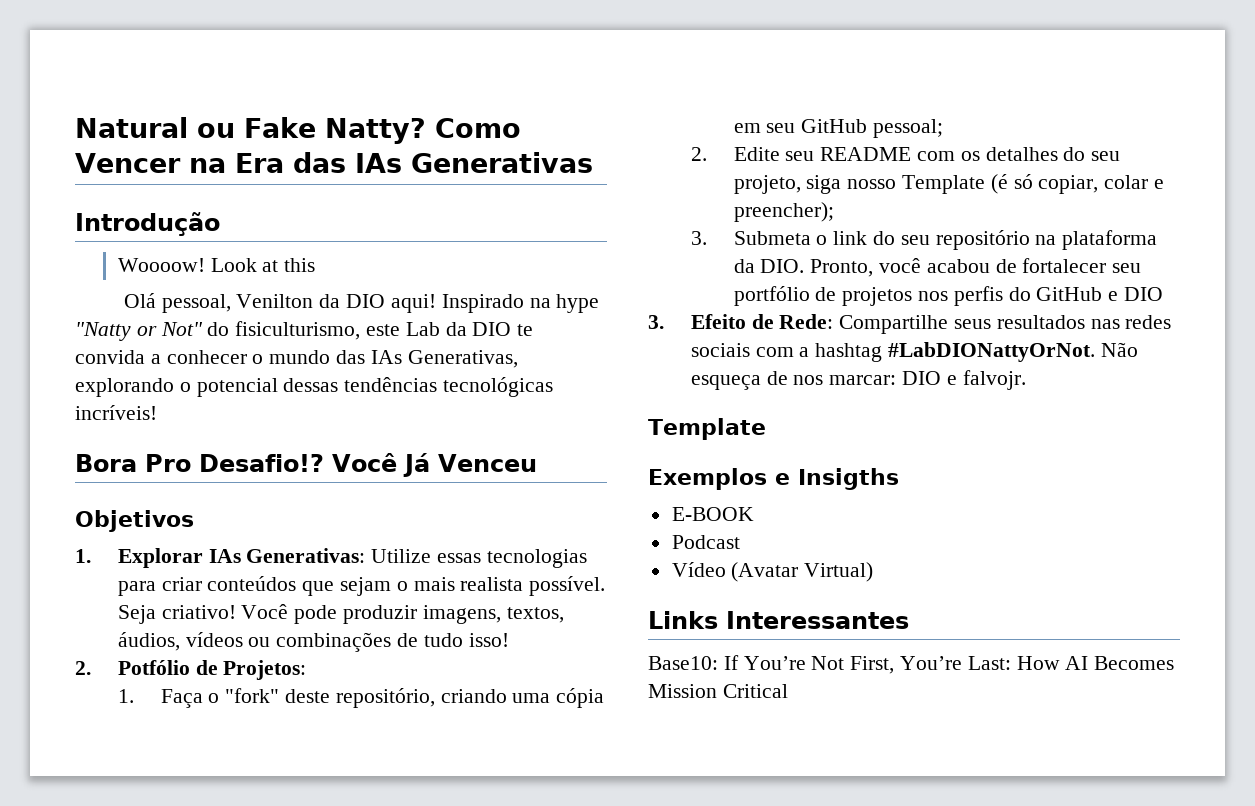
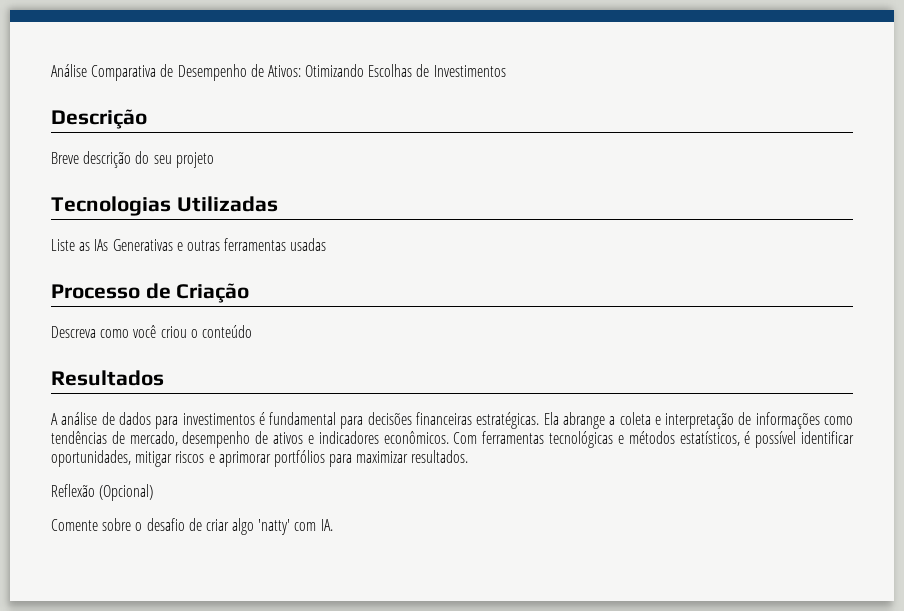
[75,117,521,144] [75,152,593,173] [75,212,220,236] [117,258,316,272] [123,293,600,313] [75,321,534,341] [75,350,518,368] [75,377,554,397] [75,405,157,420] [75,453,537,477] [75,510,194,532] [75,548,587,568] [117,576,606,596] [117,604,564,624] [117,632,509,652] [75,660,307,680] [117,688,605,708] [733,119,944,138] [690,147,1121,161] [733,174,1165,194] [733,202,834,222] [690,230,1158,250] [733,258,1142,277] [733,286,1164,306] [648,314,1172,334] [690,342,1138,362] [690,370,1026,390] [648,418,766,440] [648,468,899,490] [671,507,754,521] [671,535,740,549] [671,562,874,582] [648,611,909,629] [648,655,1175,674] [648,684,788,698] Natural ou Fake Natty? Como Vencer na Era das IAs Generativas // Introdução // Woooow! Look at this // Olá pessoal, Venilton da DIO aqui! Inspirado na hype "Natty or Not" do fisiculturismo, este Lab da DIO te convida a conhecer o mundo das IAs Generativas, explorando o potencial dessas tendências tecnológicas incríveis! // Bora Pro Desafio!? Você Já Venceu // Objetivos // 1. Explorar IAs Generativas: Utilize essas tecnologias para criar conteúdos que sejam o mais realista possível. Seja criativo! Você pode produzir imagens, textos, áudios, vídeos ou combinações de tudo isso! // 2. Potfólio de Projetos: // 1. Faça o "fork" deste repositório, criando uma cópia em seu GitHub pessoal; // 2. Edite seu README com os detalhes do seu projeto, siga nosso Template (é só copiar, colar e preencher); // 3. Submeta o link do seu repositório na plataforma da DIO. Pronto, você acabou de fortalecer seu portfólio de projetos nos perfis do GitHub e DIO // 3. Efeito de Rede: Compartilhe seus resultados nas redes sociais com a hashtag #LabDIONattyOrNot. Não esqueça de nos marcar: DIO e falvojr. // Template // Exemplos e Insigths // E-BOOK // Podcast // Vídeo (Avatar Virtual) // Links Interessantes // Base10: If You’re Not First, You’re Last: How AI Becomes Mission Critical -> [51,64,506,81] [51,109,147,129] [51,151,214,168] [51,196,278,216] [51,238,327,251] [51,283,250,303] [51,325,252,338] [51,370,164,386] [51,412,853,429] [51,431,855,448] [51,450,469,467] [51,484,154,501] [51,518,333,535] Análise Comparativa de Desempenho de Ativos: Otimizando Escolhas de Investimentos // Descrição // Breve descrição do seu projeto // Tecnologias Utilizadas // Liste as IAs Generativas e outras ferramentas usadas // Processo de Criação // Descreva como você criou o conteúdo // Resultados // A análise de dados para investimentos é fundamental para decisões financeiras estratégicas. Ela abrange a coleta e interpretação de informações como tendências de mercado, desempenho de ativos e indicadores econômicos. Com ferramentas tecnológicas e métodos estatísticos, é possível identificar oportunidades, mitigar riscos e aprimorar portfólios para maximizar resultados. // Reflexão (Opcional) // Comente sobre o desafio de criar algo 'natty' com IA.

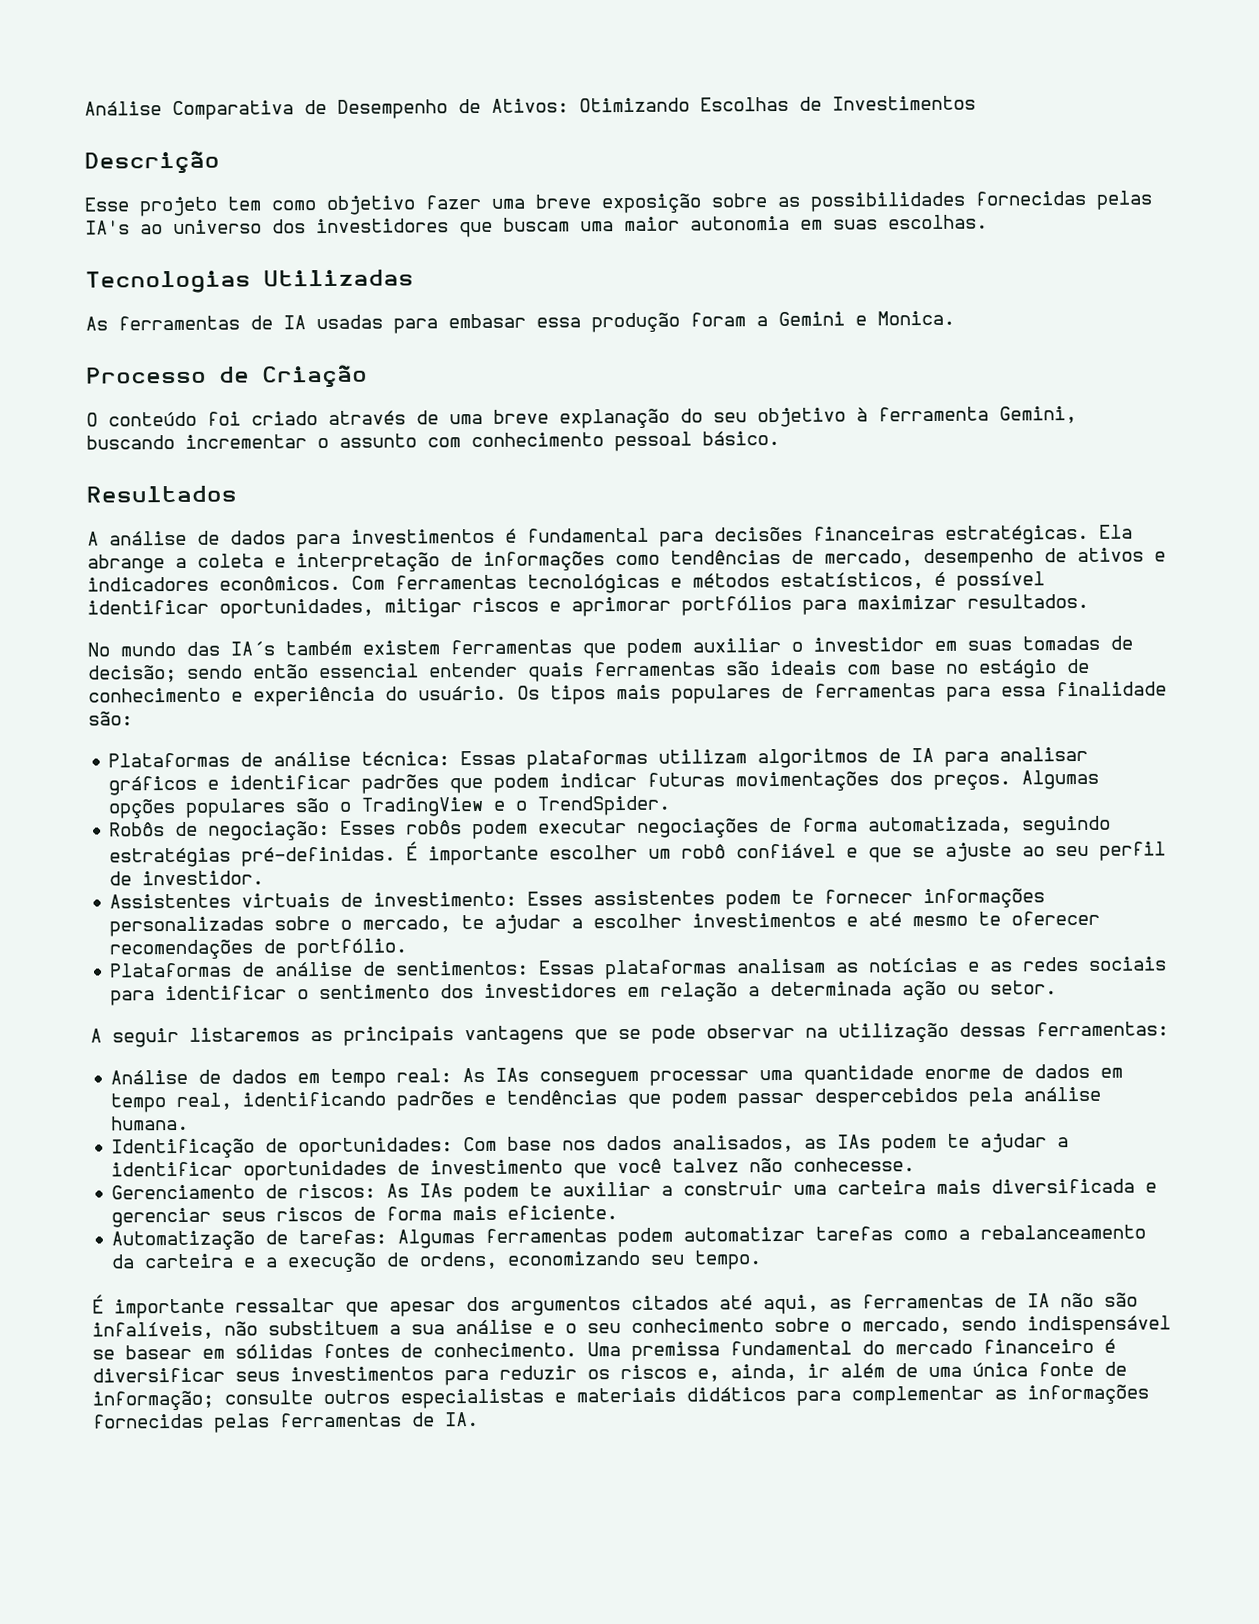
[51,151,214,168] [51,196,278,216] [51,238,327,251] [51,283,250,303] [51,325,252,338] Breve descrição do seu projeto // Tecnologias Utilizadas // Liste as IAs Generativas e outras ferramentas usadas // Processo de Criação // Descreva como você criou o conteúdo -> [84,190,1153,217] [85,214,988,238] [85,269,414,294] [85,310,955,334] [86,364,368,388] [86,406,1077,429] [86,430,780,452] Esse projeto tem como objetivo fazer uma breve exposição sobre as possibilidades fornecidas pelas IA's ao universo dos investidores que buscam uma maior autonomia em suas escolhas. // Tecnologias Utilizadas // As ferramentas de IA usadas para embasar essa produção foram a Gemini e Monica. // Processo de Criação // O conteúdo foi criado através de uma breve explanação do seu objetivo à ferramenta Gemini, buscando incrementar o assunto com conhecimento pessoal básico.
[51,484,154,501] [51,518,317,535] Reflexão (Opcional) // Comente sobre o desafio de criar algo 'natty' com -> [87,635,1133,659] [88,658,1090,683] [88,681,1167,707] [88,711,133,726] [108,746,1089,770] [108,769,1100,796] [108,795,672,819] [109,815,1112,841] [109,841,1167,868] [109,870,265,886] [109,888,1046,910] [109,910,1101,937] [109,938,408,960] [109,956,1168,980] [110,980,1058,1006] [90,1021,1169,1048] [110,1063,1124,1088] [110,1086,1102,1113] [111,1115,190,1131] [111,1133,1070,1159] [111,1157,916,1181] [111,1178,1158,1203] [111,1205,619,1228] [111,1224,1147,1251] [111,1250,763,1273] [92,1292,1138,1319] [92,1315,1171,1340] [92,1338,1116,1361] [92,1361,1127,1386] [92,1384,1149,1411] [92,1412,435,1433] No mundo das IA´s também existem ferramentas que podem auxiliar o investidor em suas tomadas de decisão; sendo então essencial entender quais ferramentas são ideais com base no estágio de conhecimento e experiência do usuário. Os tipos mais populares de ferramentas para essa finalidade são: // Plataformas de análise técnica: Essas plataformas utilizam algoritmos de IA para analisar gráficos e identificar padrões que podem indicar futuras movimentações dos preços. Algumas opções populares são o TradingView e o TrendSpider. // Robôs de negociação: Esses robôs podem executar negociações de forma automatizada, seguindo estratégias pré-definidas. É importante escolher um robô confiável e que se ajuste ao seu perfil de investidor. // Assistentes virtuais de investimento: Esses assistentes podem te fornecer informações personalizadas sobre o mercado, te ajudar a escolher investimentos e até mesmo te oferecer recomendações de portfólio. // Plataformas de análise de sentimentos: Essas plataformas analisam as notícias e as redes sociais para identificar o sentimento dos investidores em relação a determinada ação ou setor. // A seguir listaremos as principais vantagens que se pode observar na utilização dessas ferramentas: // Análise de dados em tempo real: As IAs conseguem processar uma quantidade enorme de dados em tempo real, identificando padrões e tendências que podem passar despercebidos pela análise humana. // Identificação de oportunidades: Com base nos dados analisados, as IAs podem te ajudar a identificar oportunidades de investimento que você talvez não conhecesse. // Gerenciamento de riscos: As IAs podem te auxiliar a construir uma carteira mais diversificada e gerenciar seus riscos de forma mais eficiente. // Automatização de tarefas: Algumas ferramentas podem automatizar tarefas como a rebalanceamento da carteira e a execução de ordens, economizando seu tempo. // É importante ressaltar que apesar dos argumentos citados até aqui, as ferramentas de IA não são infalíveis, não substituem a sua análise e o seu conhecimento sobre o mercado, sendo indispensável se basear em sólidas fontes de conhecimento. Uma premissa fundamental do mercado financeiro é diversificar seus investimentos para reduzir os riscos e, ainda, ir além de uma única fonte de informação; consulte outros especialistas e materiais didáticos para complementar as informações fornecidas pelas ferramentas de

